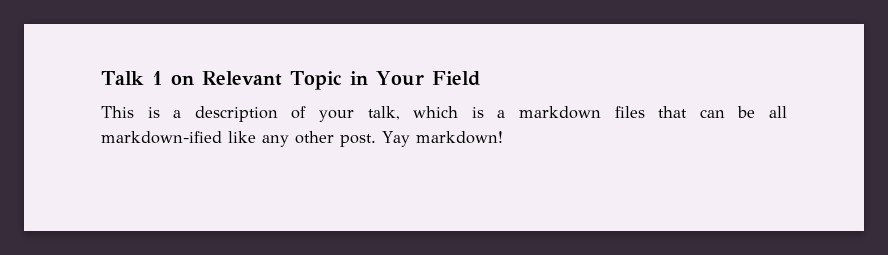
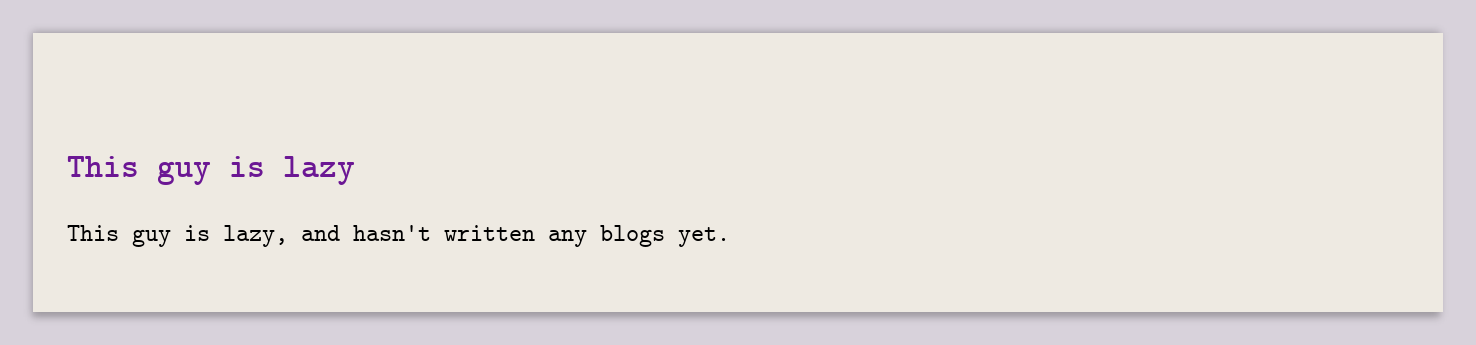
[101,71,480,90] [101,106,788,122] [101,131,503,147] Talk 1 on Relevant Topic in Your Field // This is a description of your talk, which is a markdown files that can be all markdown-ified like any other post. Yay markdown! -> [67,156,355,185] [67,225,730,247] This guy is lazy // This guy is lazy, and hasn't written any blogs yet.

